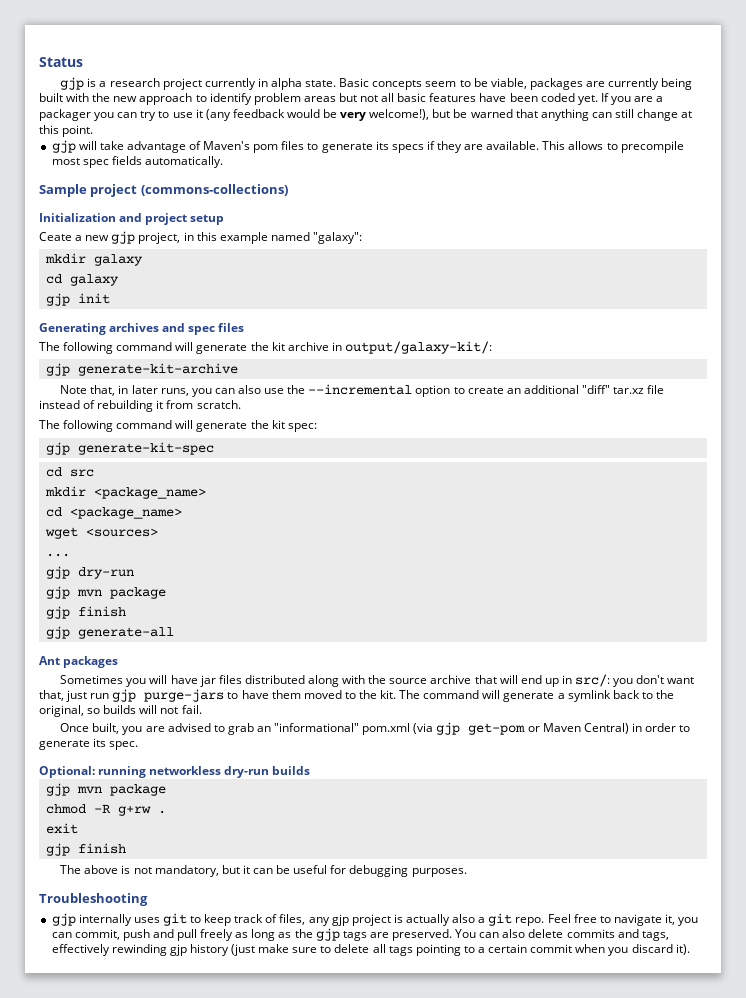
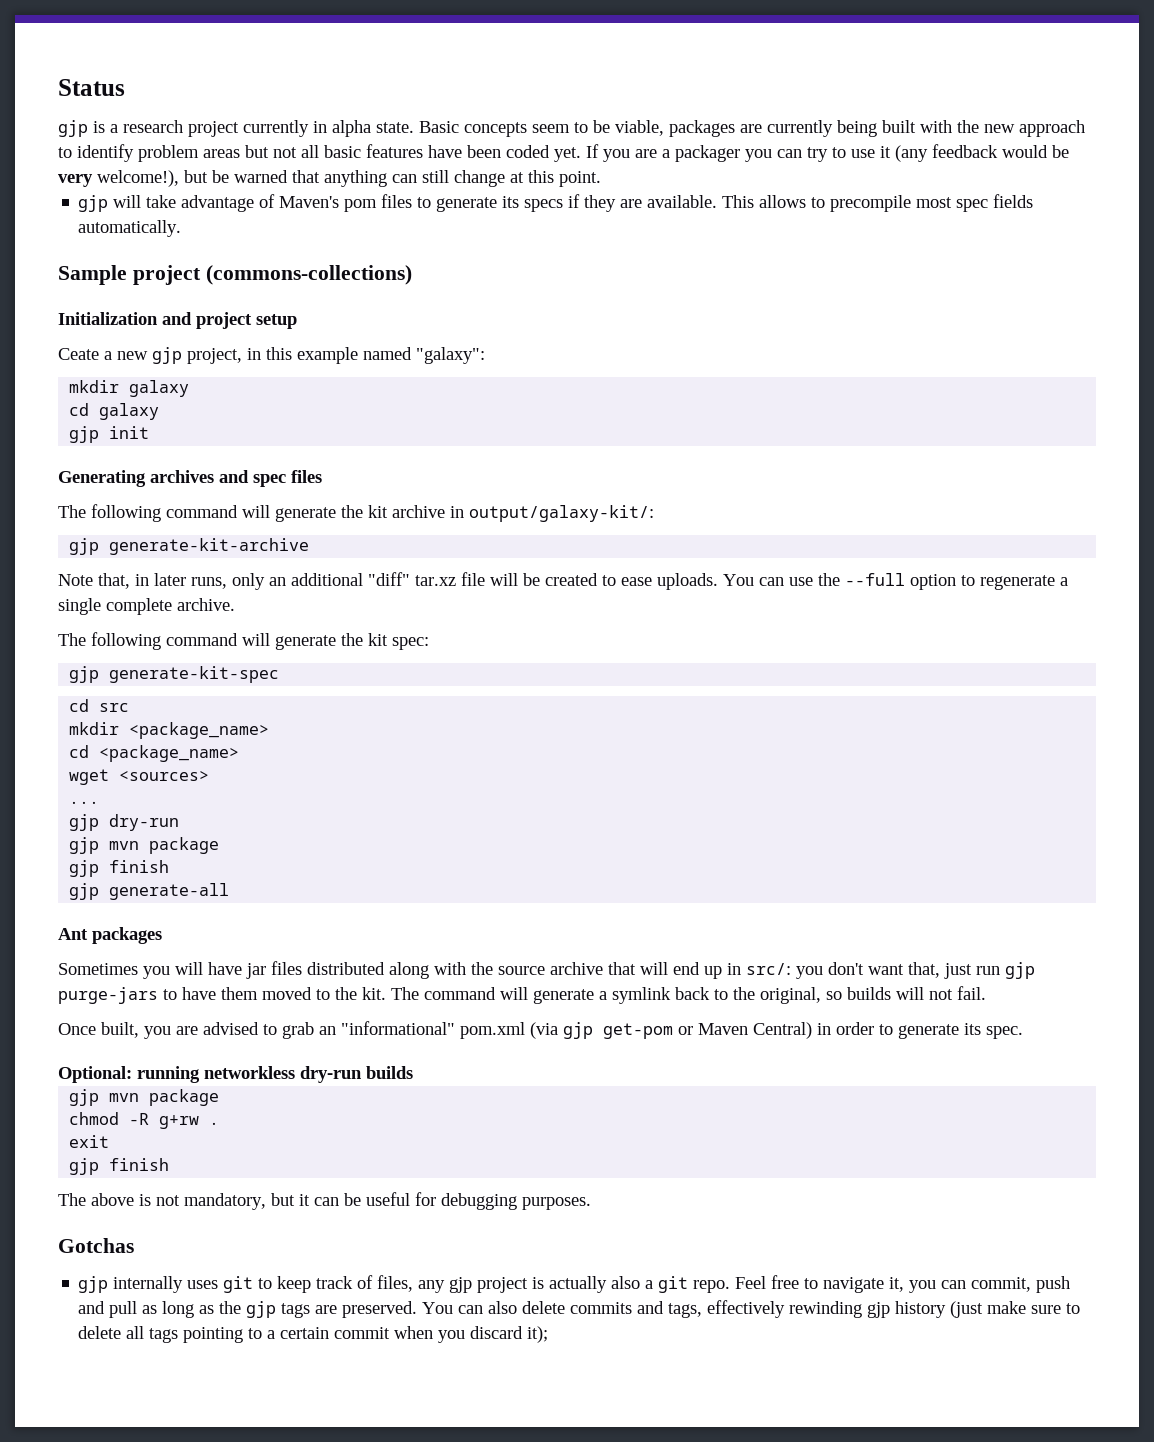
[191,384,504,397] you can also use the --incremental option to create -> [232,573,265,590] only
[39,400,241,412] instead of rebuilding it from scratch. -> [490,573,1068,590] [58,598,235,615] will be created to ease uploads. You can use the --full option to regenerate a single complete archive.
[39,893,148,906] Troubleshooting -> [58,1238,134,1253] Gotchas
[200,929,234,941] freely -> (138, 1309) none
[675,944,690,955] it). -> [527,1326,549,1343] it);

